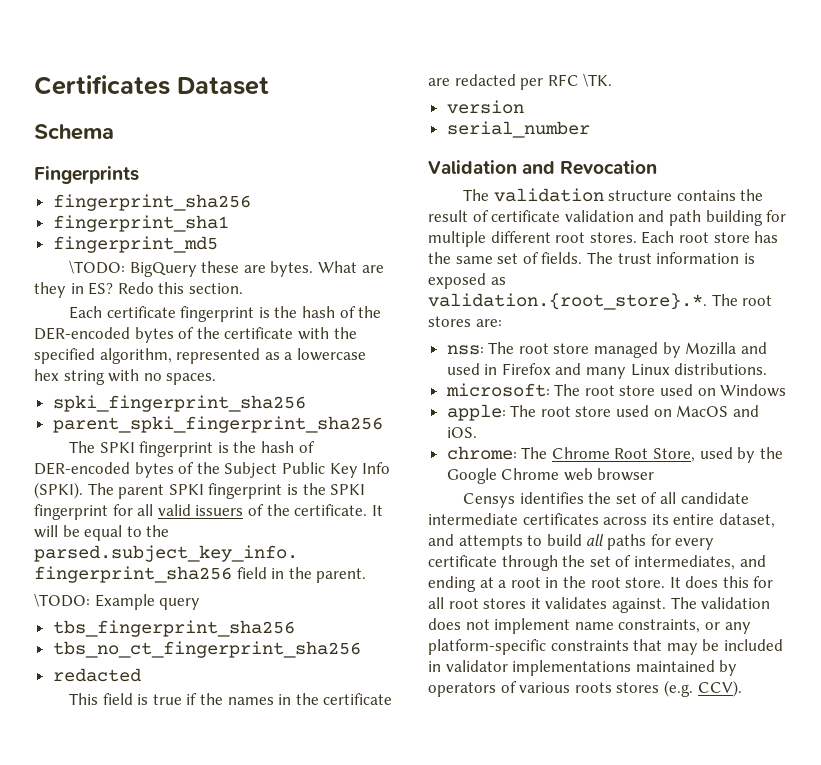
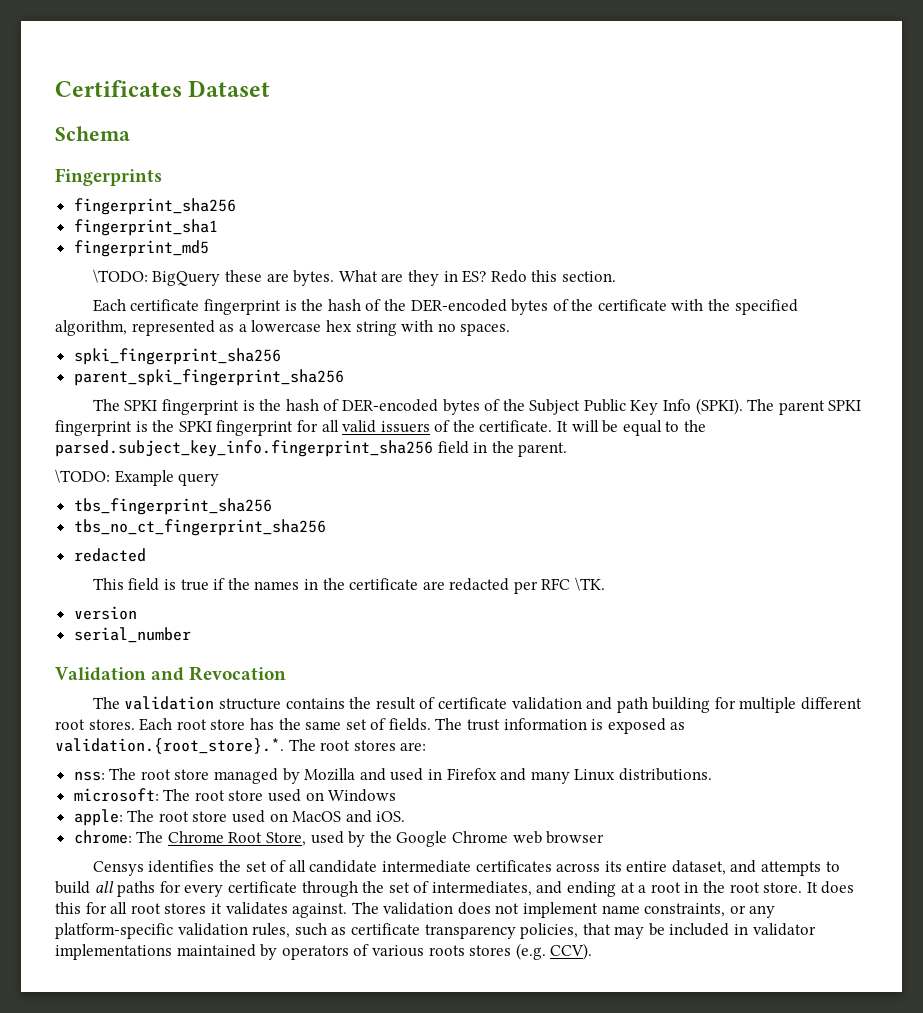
[550,640,629,651] constraints -> [177,923,579,939] validation rules, such as certificate transparency policies,

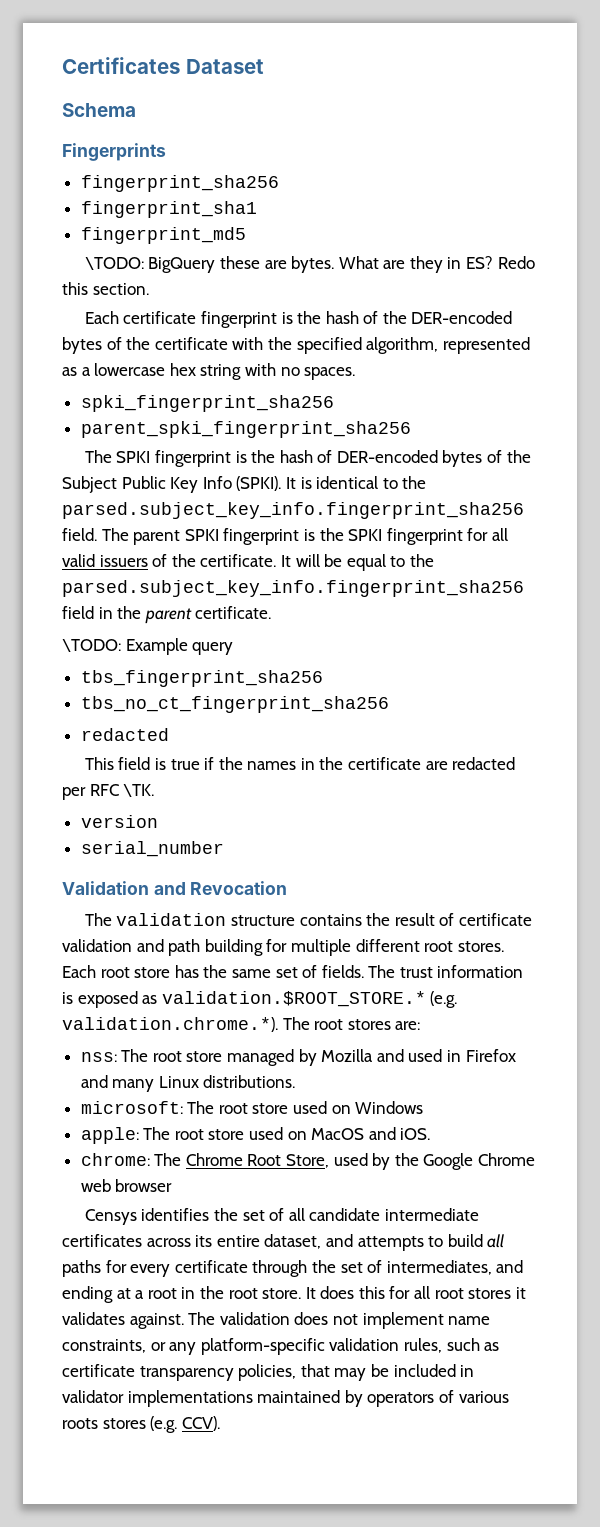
(743, 406) none -> [285,476,427,489] [62,502,524,519] [62,528,97,541] It is identical to the parsed.subject_key_info.fingerprint_sha256 field.
[518,442,568,457] parent. -> [144,606,272,624] parent certificate.
[55,738,284,754] validation.{root_store}.*. -> [161,991,458,1008] [62,1017,278,1032] validation.$ROOT_STORE.* (e.g. validation.chrome.*).

